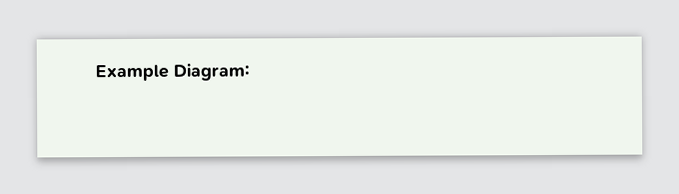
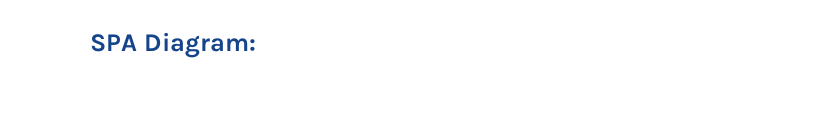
[95,64,169,82] Example -> [90,34,137,52] SPA

